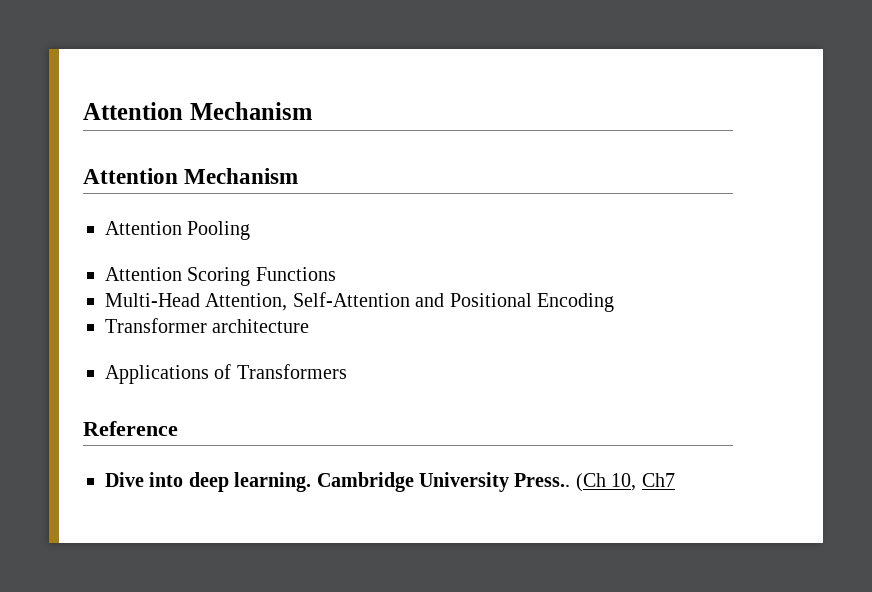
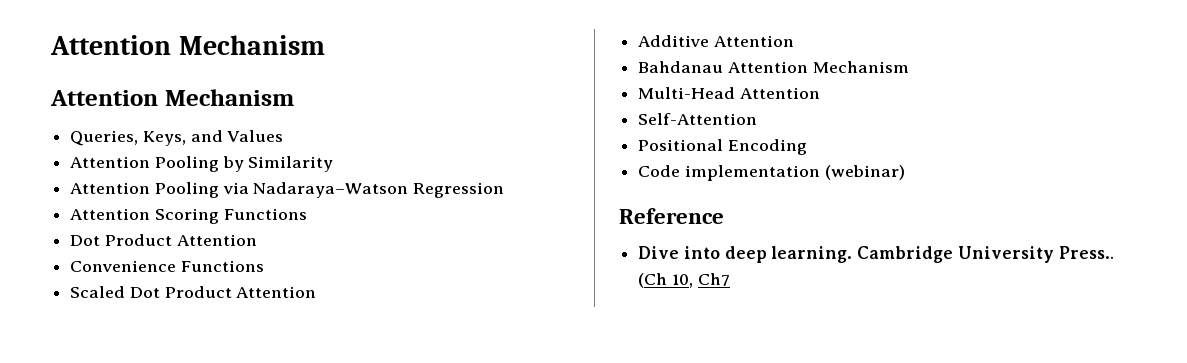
[105,221,251,240] [105,267,336,286] Attention Pooling // Attention Scoring Functions -> [70,130,284,146] [70,156,334,172] [70,182,505,198] [70,208,307,224] [70,234,257,246] [70,260,264,272] [70,286,317,298] [638,35,794,47] [638,61,909,73] Queries, Keys, and Values // Attention Pooling by Similarity // Attention Pooling via Nadaraya–Watson Regression // Attention Scoring Functions // Dot Product Attention // Convenience Functions // Scaled Dot Product Attention // Additive Attention // Bahdanau Attention Mechanism
[205,293,288,311] Attention, -> [739,87,820,99] Attention //
[415,293,445,307] and -> (758, 119) //
[105,318,310,333] [105,364,347,384] Transformer architecture // Applications of Transformers -> [638,165,905,181] Code implementation (webinar)

